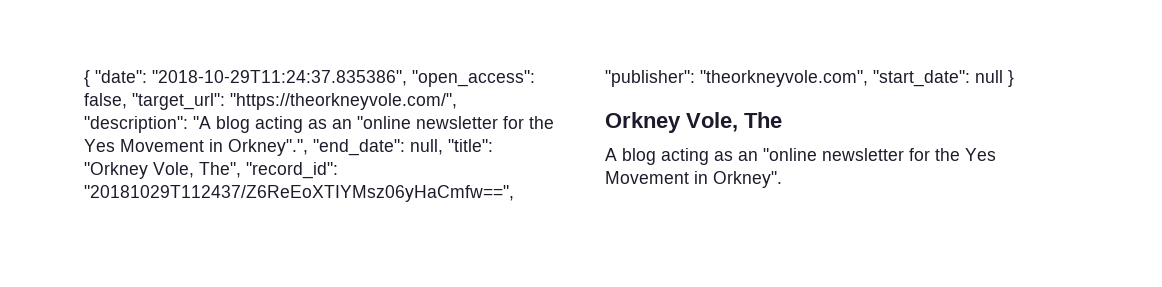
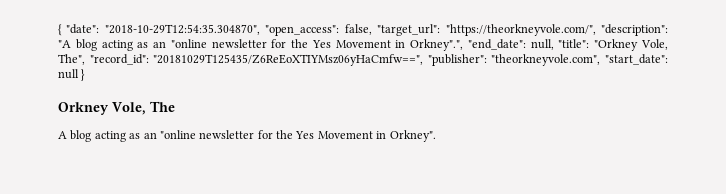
[152,70,407,86] "2018-10-29T11:24:37.835386", -> [104,24,260,35] "2018-10-29T12:54:35.304870",
[84,185,514,202] "20181029T112437/Z6ReEoXTIYMsz06yHaCmfw==", -> [153,54,424,66] "20181029T125435/Z6ReEoXTIYMsz06yHaCmfw==",

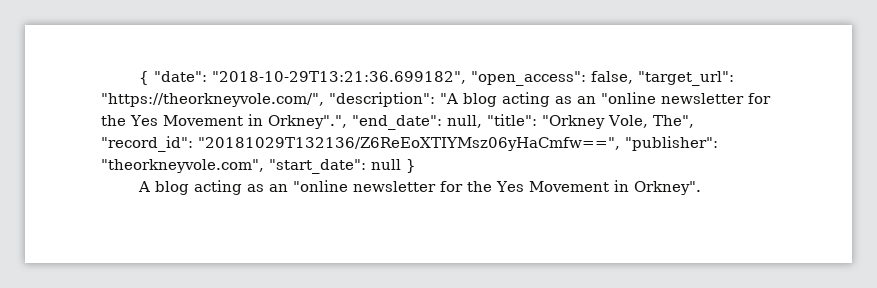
[104,24,260,35] "2018-10-29T12:54:35.304870", -> [211,71,466,84] "2018-10-29T13:21:36.699182",
[153,54,424,66] "20181029T125435/Z6ReEoXTIYMsz06yHaCmfw==", -> [198,137,620,151] "20181029T132136/Z6ReEoXTIYMsz06yHaCmfw==",
[58,101,175,115] // Orkney Vole, The -> (416, 166) none

